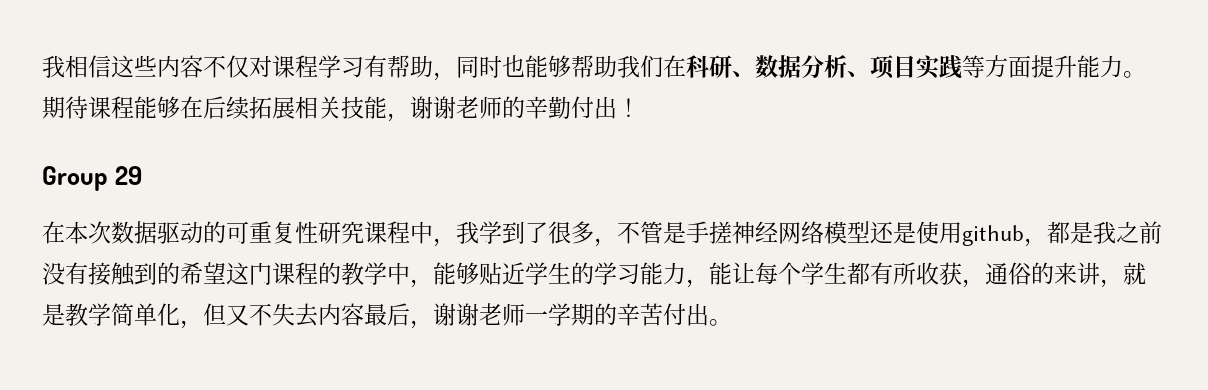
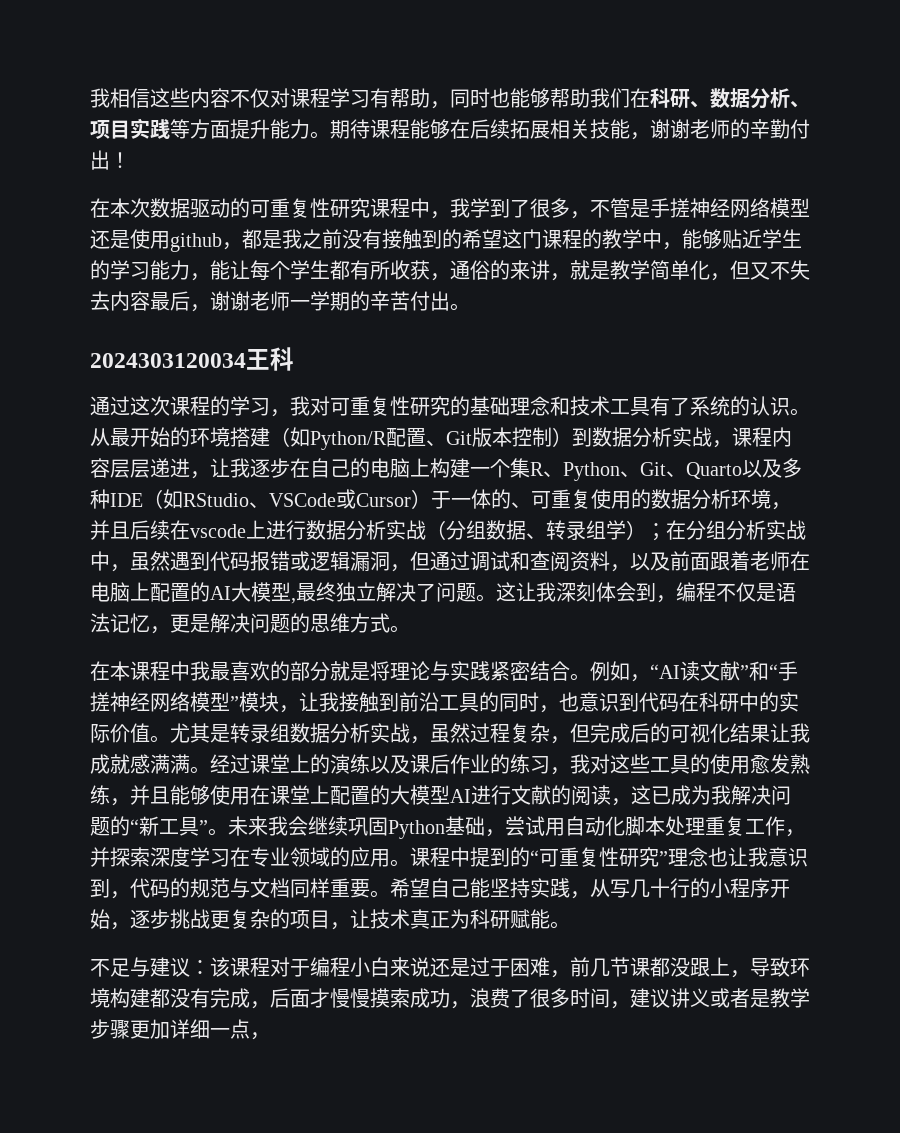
[42,166,143,191] // Group 29 -> (130, 160) none
(732, 322) none -> [90,347,294,371] [90,396,810,417] [90,427,792,450] [90,458,802,481] [90,489,791,510] [90,520,806,541] [90,551,810,572] [90,582,796,604] [90,613,410,634] [90,661,798,682] [90,692,799,713] [90,723,810,744] [90,754,810,775] [90,785,791,806] [90,816,805,839] [90,847,808,867] [90,878,790,899] [90,909,570,930] [90,957,810,978] [90,988,810,1009] [90,1019,270,1040] // 2024303120034王科 // 通过这次课程的学习，我对可重复性研究的基础理念和技术工具有了系统的认识。从最开始的环境搭建（如Python/R配置、Git版本控制）到数据分析实战，课程内容层层递进，让我逐步在自己的电脑上构建一个集R、Python、Git、Quarto以及多种IDE（如RStudio、VSCode或Cursor）于一体的、可重复使用的数据分析环境，并且后续在vscode上进行数据分析实战（分组数据、转录组学）；在分组分析实战中，虽然遇到代码报错或逻辑漏洞，但通过调试和查阅资料，以及前面跟着老师在电脑上配置的AI大模型,最终独立解决了问题。这让我深刻体会到，编程不仅是语法记忆，更是解决问题的思维方式。 // 在本课程中我最喜欢的部分就是将理论与实践紧密结合。例如，“AI读文献”和“手搓神经网络模型”模块，让我接触到前沿工具的同时，也意识到代码在科研中的实际价值。尤其是转录组数据分析实战，虽然过程复杂，但完成后的可视化结果让我成就感满满。经过课堂上的演练以及课后作业的练习，我对这些工具的使用愈发熟练，并且能够使用在课堂上配置的大模型AI进行文献的阅读，这已成为我解决问题的“新工具”。未来我会继续巩固Python基础，尝试用自动化脚本处理重复工作，并探索深度学习在专业领域的应用。课程中提到的“可重复性研究”理念也让我意识到，代码的规范与文档同样重要。希望自己能坚持实践，从写几十行的小程序开始，逐步挑战更复杂的项目，让技术真正为科研赋能。 // 不足与建议：该课程对于编程小白来说还是过于困难，前几节课都没跟上，导致环境构建都没有完成，后面才慢慢摸索成功，浪费了很多时间，建议讲义或者是教学步骤更加详细一点，

